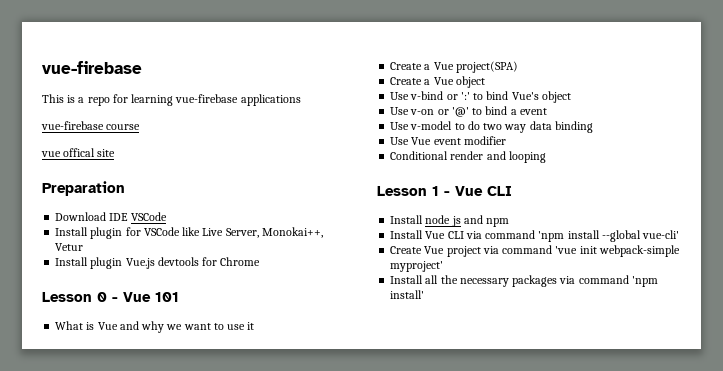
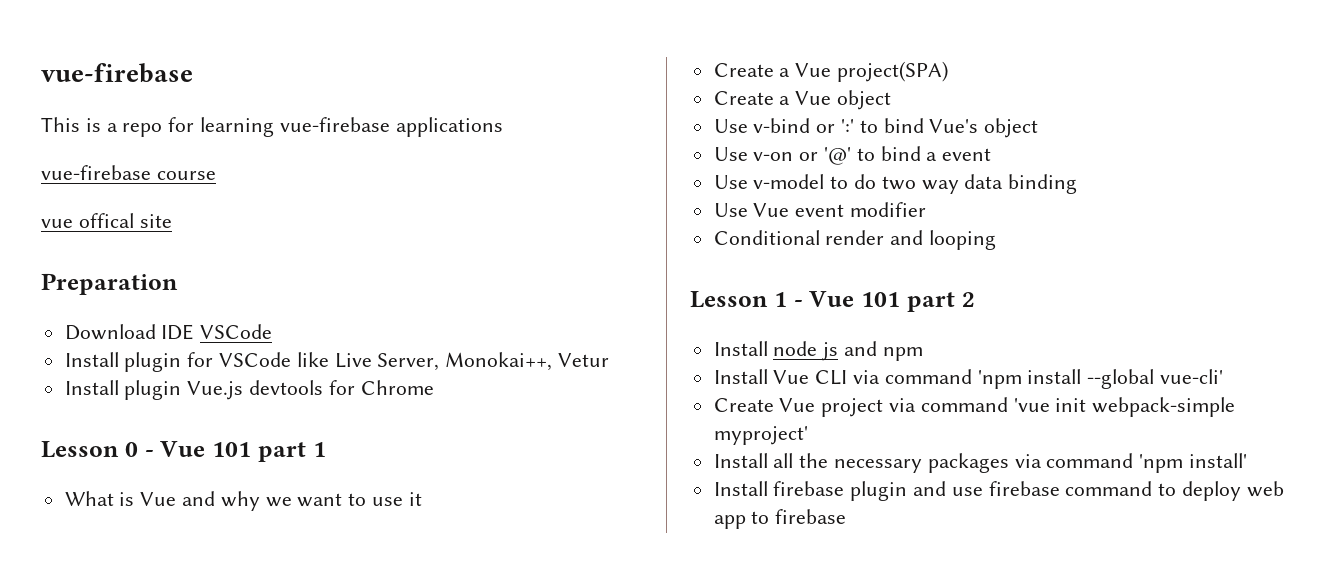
(179, 297) none -> [257,442,326,462] part 1
[487,186,512,196] CLI -> [861,292,975,312] 101 part 2
(425, 294) none -> [713,481,1284,501] [713,509,847,529] // Install firebase plugin and use firebase command to deploy web app to firebase

